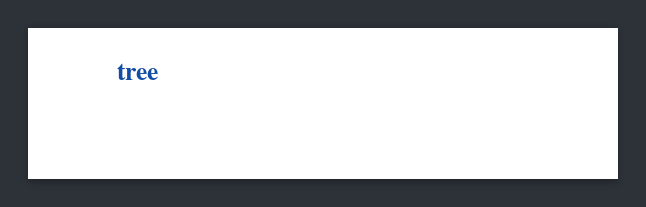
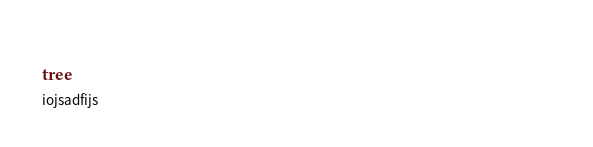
(158, 71) none -> [42,93,98,108] // iojsadfijs

